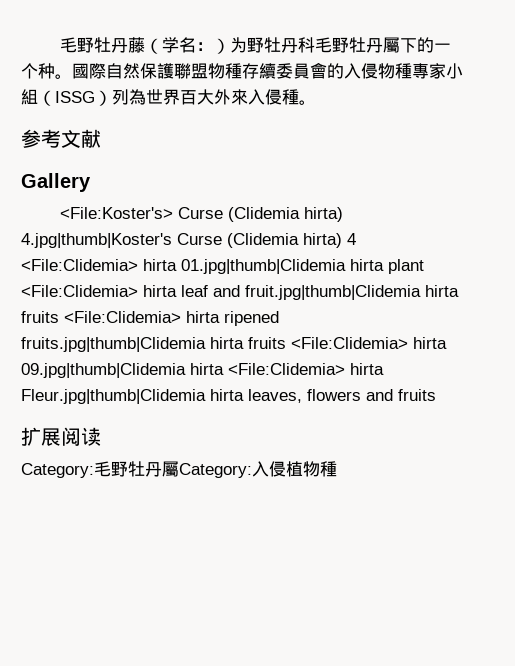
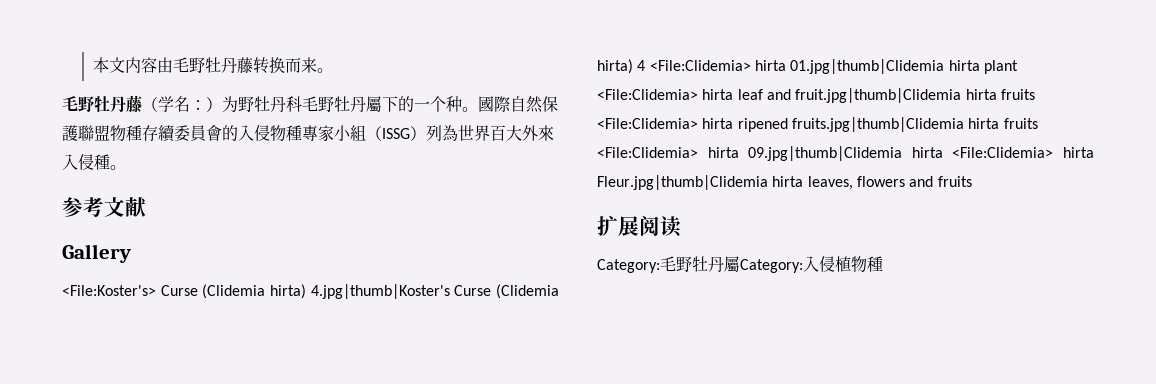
(60, 45) none -> [92,57,333,74] 本文内容由毛野牡丹藤转换而来。 //

